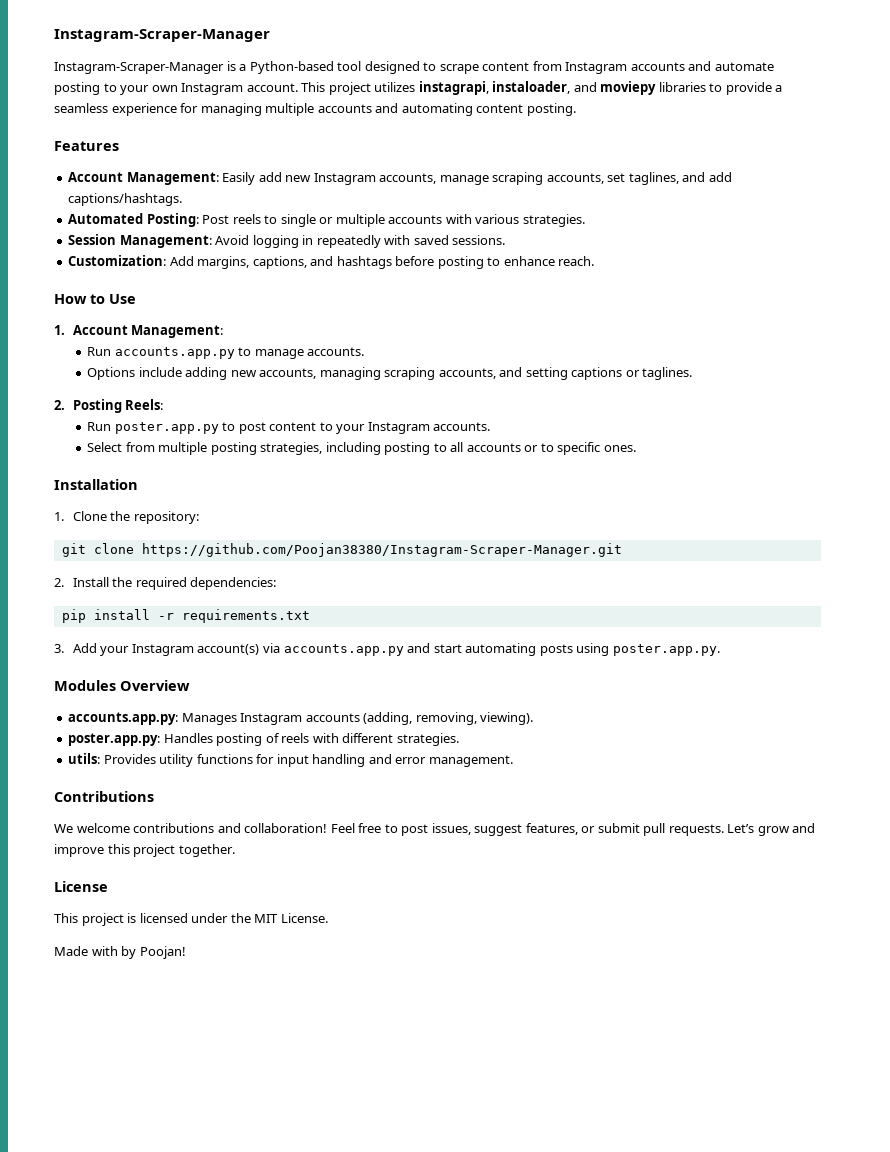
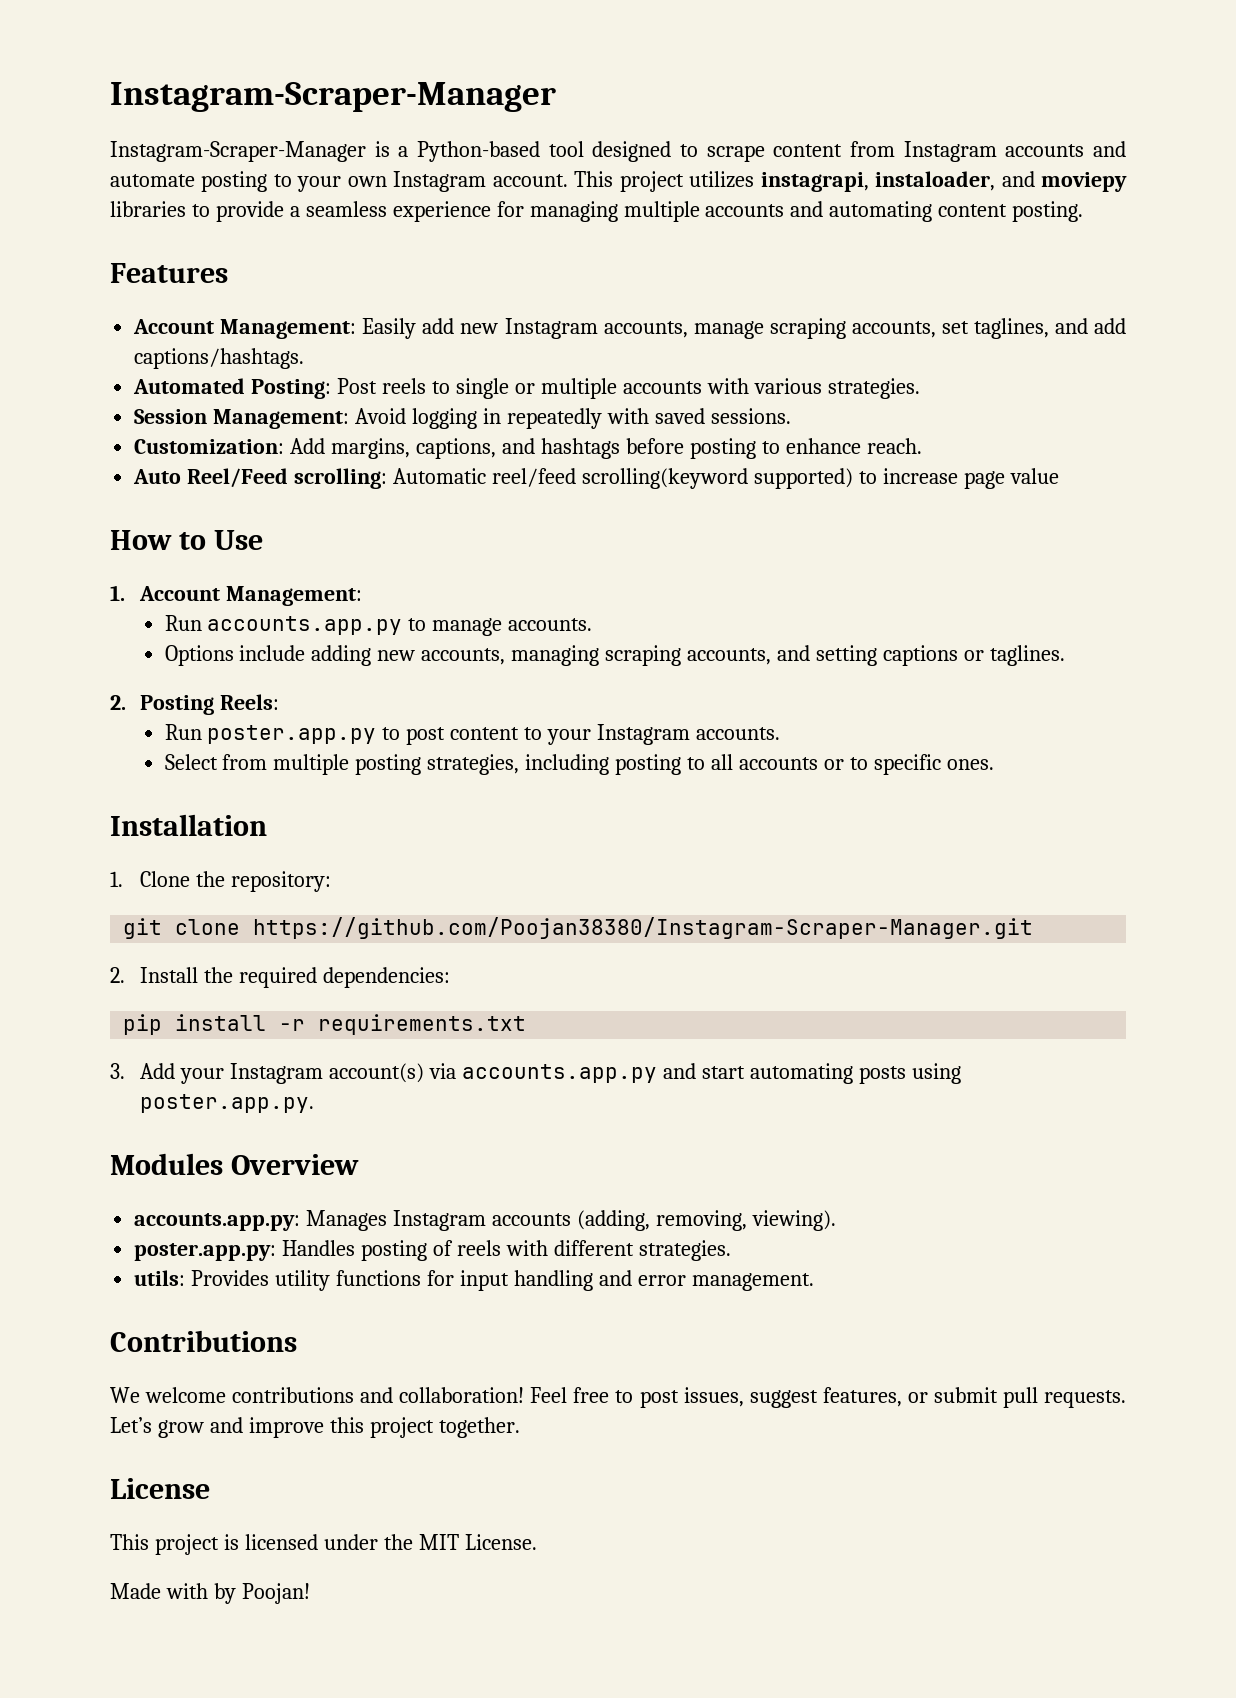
(595, 261) none -> [133,468,1059,489] // Auto Reel/Feed scrolling: Automatic reel/feed scrolling(keyword supported) to increase page value

